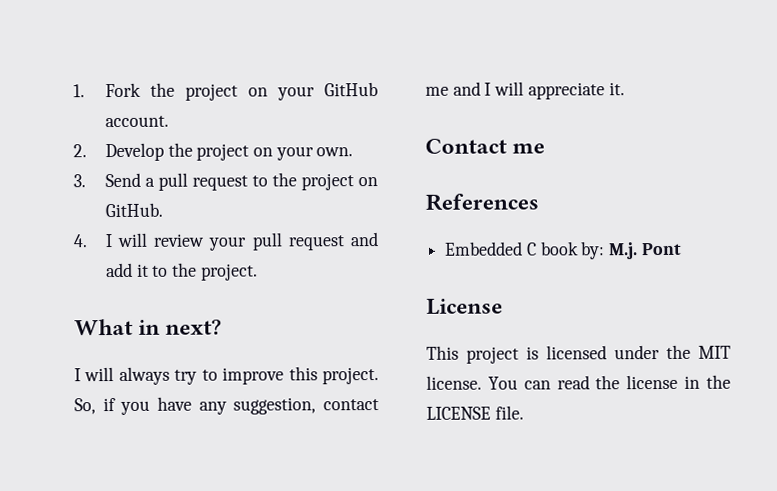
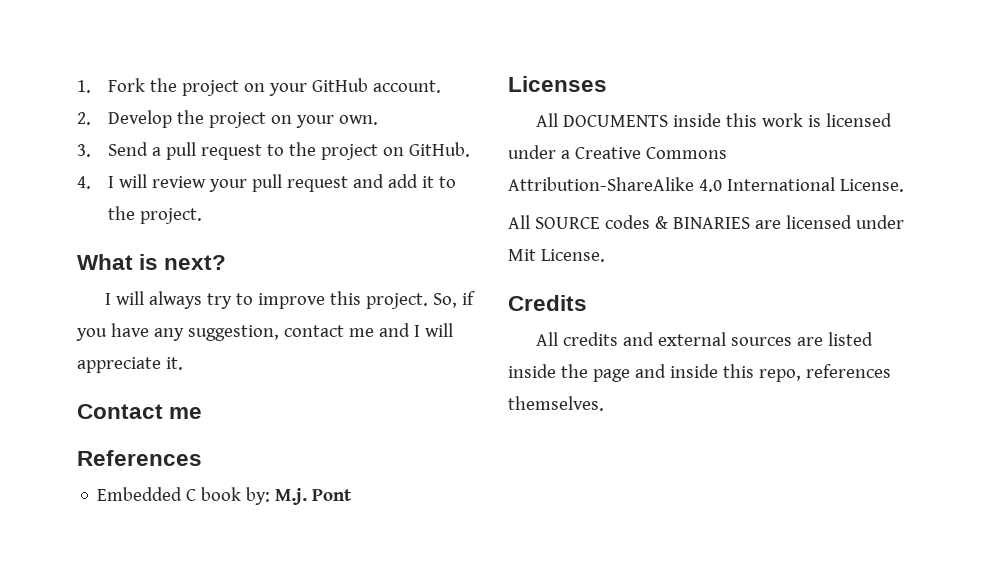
[138,319,161,335] in -> [139,254,159,270] is
[426,298,503,315] [426,344,731,364] [426,374,731,390] [426,405,524,420] License // This project is licensed under the MIT license. You can read the license in the LICENSE file. -> [508,76,607,92] [535,113,892,127] [508,145,727,159] [508,177,904,192] [508,215,904,229] [508,249,605,262] [508,295,587,311] [535,332,873,346] [508,364,891,382] [508,396,604,411] Licenses // All DOCUMENTS inside this work is licensed under a Creative Commons Attribution-ShareAlike 4.0 International License. // All SOURCE codes & BINARIES are licensed under Mit License. // Credits // All credits and external sources are listed inside the page and inside this repo, references themselves.

